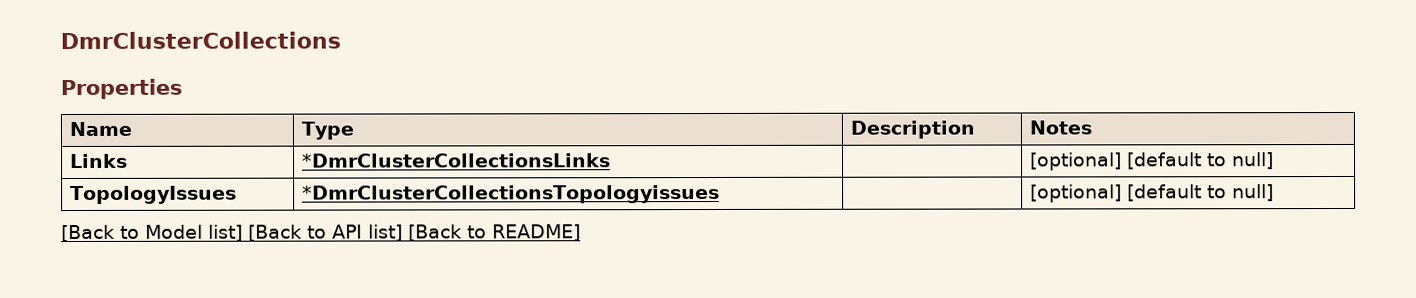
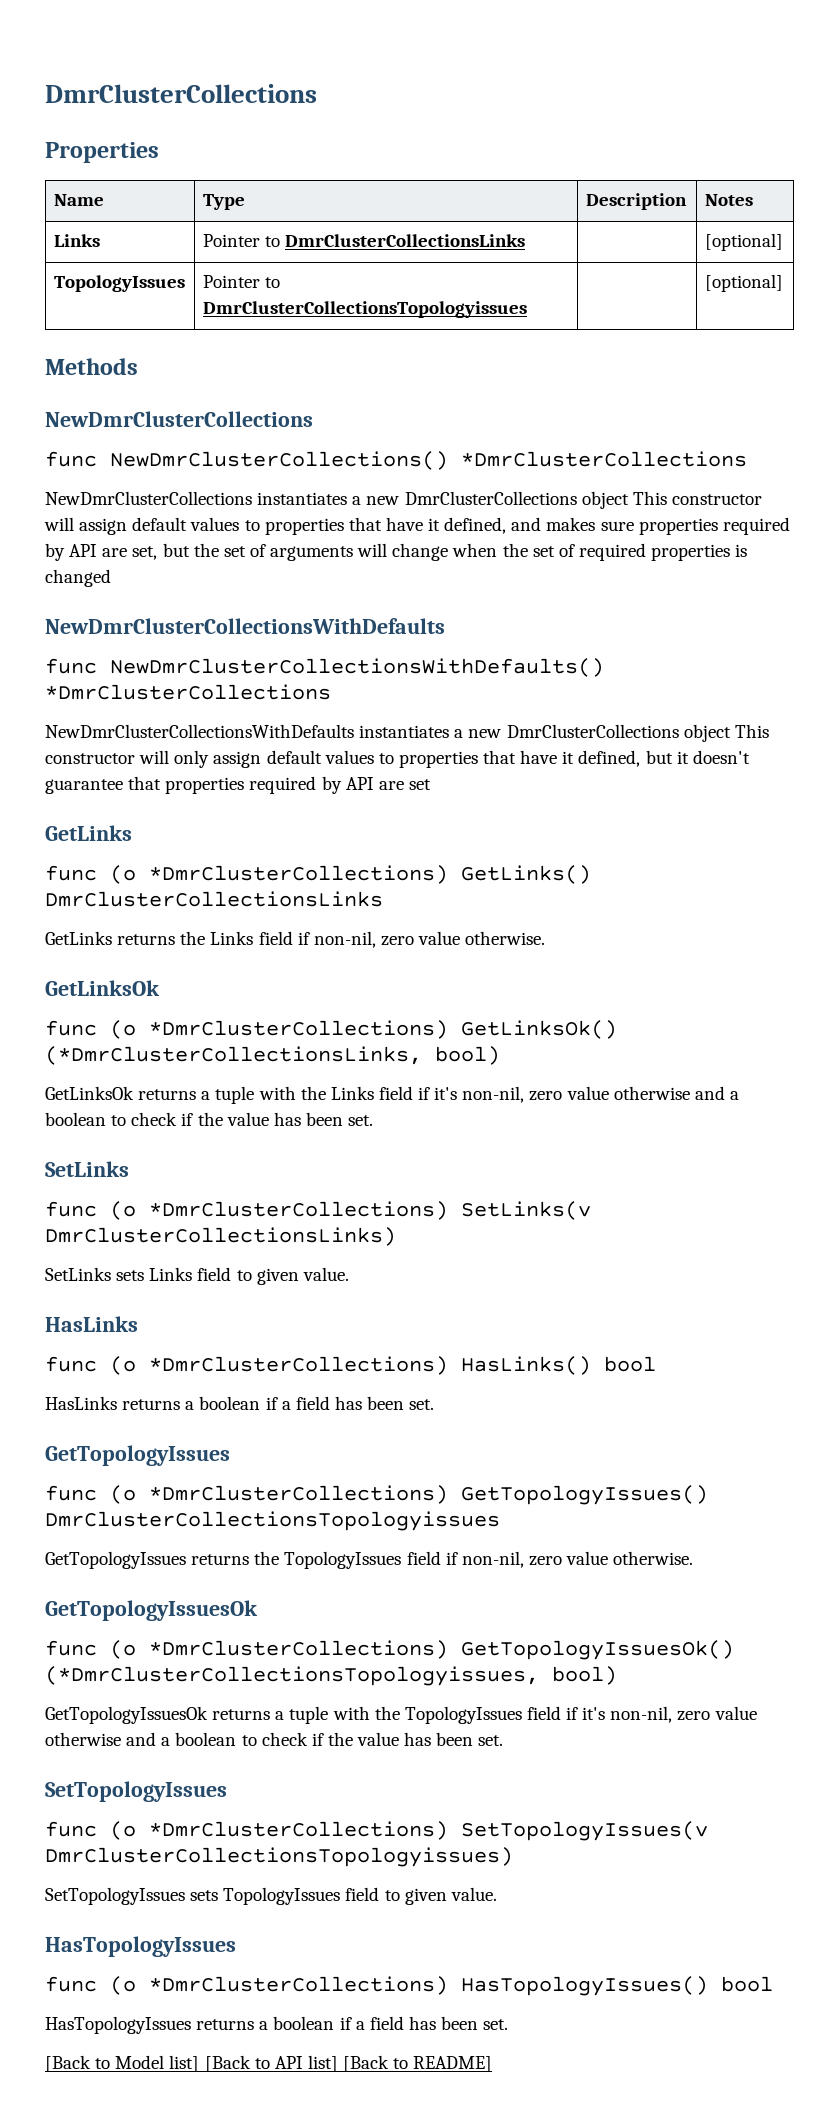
[301,153,611,168] [1029,152,1274,171] [69,185,237,205] [301,184,720,204] [1029,184,1274,203] *DmrClusterCollectionsLinks | | [optional] [default to null] // TopologyIssues | *DmrClusterCollectionsTopologyissues | | [optional] [default to null] -> [202,234,526,247] [704,233,783,251] [53,275,185,292] [202,275,280,288] [202,301,527,318] [704,274,783,292] [45,358,138,375] [45,411,313,427] [45,451,747,470] [45,491,762,509] [44,517,790,535] [45,543,748,561] [45,569,111,587] [45,618,445,634] [45,658,604,677] [45,684,331,700] [45,724,769,742] [45,750,750,768] [45,776,431,794] [45,825,132,841] [45,865,591,884] [45,891,383,907] [45,931,546,948] [45,980,160,996] [45,1020,617,1039] [45,1046,500,1065] [45,1086,739,1104] [45,1112,374,1126] [45,1161,129,1177] [45,1201,591,1220] [45,1227,396,1246] [45,1267,349,1285] [45,1316,138,1332] [45,1356,656,1375] [45,1396,435,1410] [45,1445,230,1466] [45,1485,708,1505] [45,1511,500,1531] [45,1551,694,1569] [45,1600,258,1621] [45,1640,734,1660] [45,1666,617,1686] [45,1706,757,1724] [45,1732,504,1746] [45,1781,227,1802] [45,1821,708,1841] [45,1847,513,1867] [45,1887,497,1905] [45,1936,236,1957] [45,1976,773,1996] [45,2016,509,2034] Pointer to DmrClusterCollectionsLinks | | [optional] // TopologyIssues | Pointer to DmrClusterCollectionsTopologyissues | | [optional] // Methods // NewDmrClusterCollections // func NewDmrClusterCollections() *DmrClusterCollections // NewDmrClusterCollections instantiates a new DmrClusterCollections object This constructor will assign default values to properties that have it defined, and makes sure properties required by API are set, but the set of arguments will change when the set of required properties is changed // NewDmrClusterCollectionsWithDefaults // func NewDmrClusterCollectionsWithDefaults() *DmrClusterCollections // NewDmrClusterCollectionsWithDefaults instantiates a new DmrClusterCollections object This constructor will only assign default values to properties that have it defined, but it doesn't guarantee that properties required by API are set // GetLinks // func (o *DmrClusterCollections) GetLinks() DmrClusterCollectionsLinks // GetLinks returns the Links field if non-nil, zero value otherwise. // GetLinksOk // func (o *DmrClusterCollections) GetLinksOk() (*DmrClusterCollectionsLinks, bool) // GetLinksOk returns a tuple with the Links field if it's non-nil, zero value otherwise and a boolean to check if the value has been set. // SetLinks // func (o *DmrClusterCollections) SetLinks(v DmrClusterCollectionsLinks) // SetLinks sets Links field to given value. // HasLinks // func (o *DmrClusterCollections) HasLinks() bool // HasLinks returns a boolean if a field has been set. // GetTopologyIssues // func (o *DmrClusterCollections) GetTopologyIssues() DmrClusterCollectionsTopologyissues // GetTopologyIssues returns the TopologyIssues field if non-nil, zero value otherwise. // GetTopologyIssuesOk // func (o *DmrClusterCollections) GetTopologyIssuesOk() (*DmrClusterCollectionsTopologyissues, bool) // GetTopologyIssuesOk returns a tuple with the TopologyIssues field if it's non-nil, zero value otherwise and a boolean to check if the value has been set. // SetTopologyIssues // func (o *DmrClusterCollections) SetTopologyIssues(v DmrClusterCollectionsTopologyissues) // SetTopologyIssues sets TopologyIssues field to given value. // HasTopologyIssues // func (o *DmrClusterCollections) HasTopologyIssues() bool // HasTopologyIssues returns a boolean if a field has been set.

